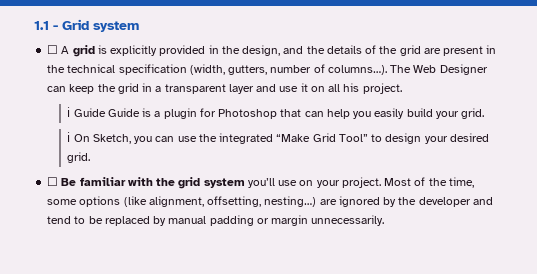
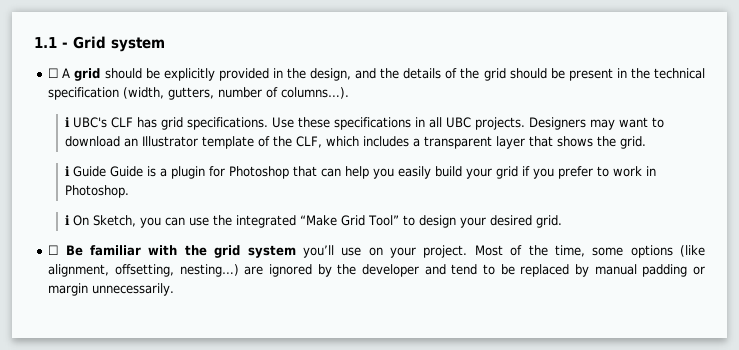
[97,45,107,54] is -> [104,68,160,79] should be
[423,48,441,54] are -> [509,68,565,79] should be
[390,64,488,75] [47,83,402,94] The Web Designer can keep the grid in a transparent layer and use it on all his project. -> [64,117,664,130] [64,136,646,149] // ℹ UBC's CLF has grid specifications. Use these specifications in all UBC projects. Designers may want to download an Illustrator template of the CLF, which includes a transparent layer that shows the grid.
[461,108,485,119] grid. -> [495,166,656,179] [64,185,129,198] grid if you prefer to work in Photoshop.

